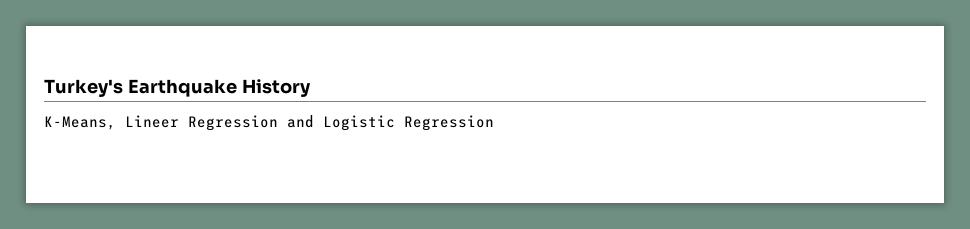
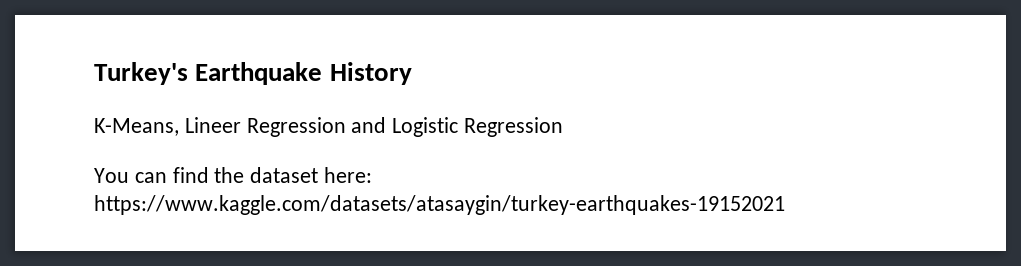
(494, 123) none -> [94,167,373,183] [94,195,785,215] // You can find the dataset here: https://www.kaggle.com/datasets/atasaygin/turkey-earthquakes-19152021

